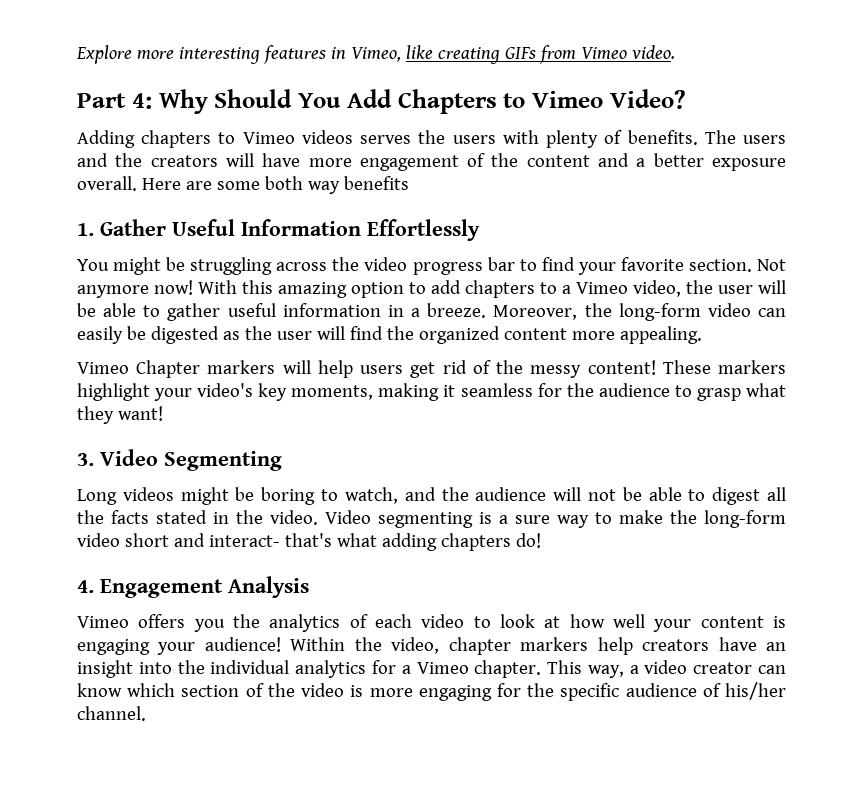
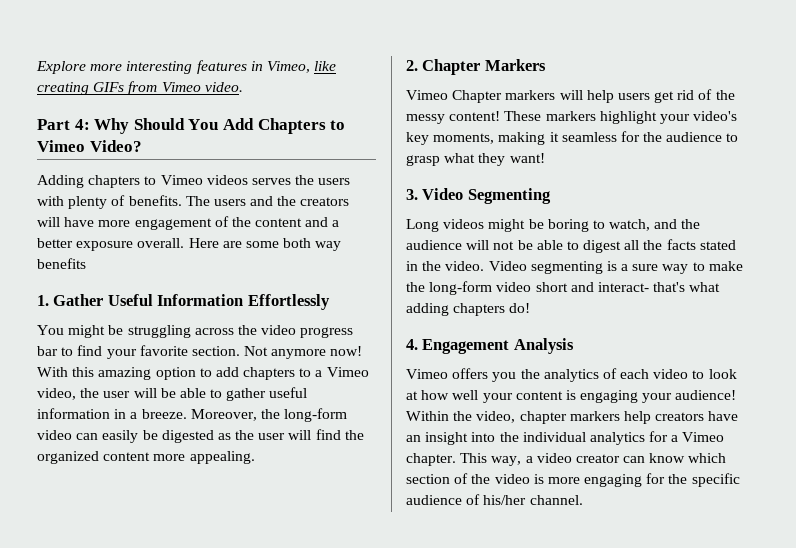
(702, 335) none -> [406,59,546,75] // 2. Chapter Markers

